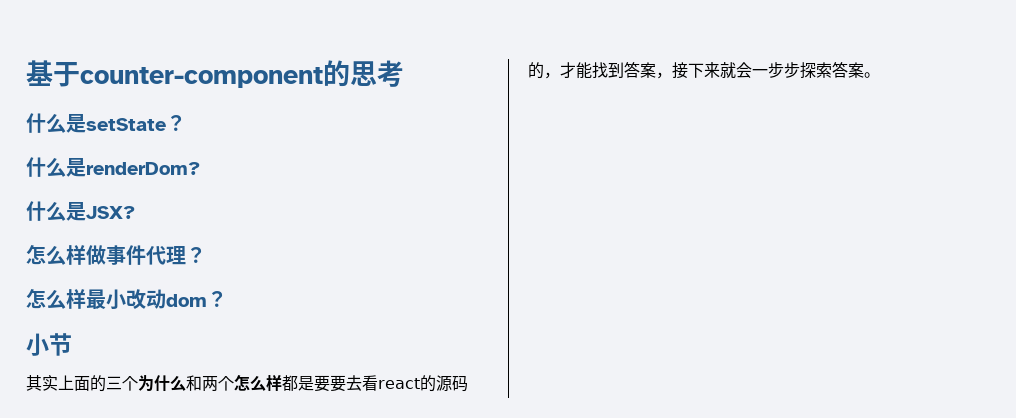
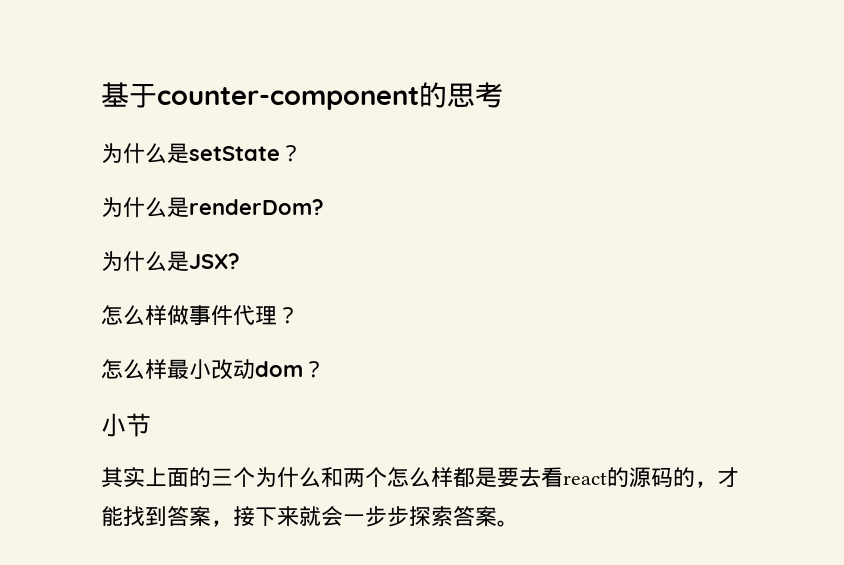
(404, 73) none -> [101,143,123,163] 为
(186, 123) none -> [101,197,123,217] 为
(200, 168) none -> [101,251,123,271] 为
[330,375,346,392] 要 -> (519, 477) none

